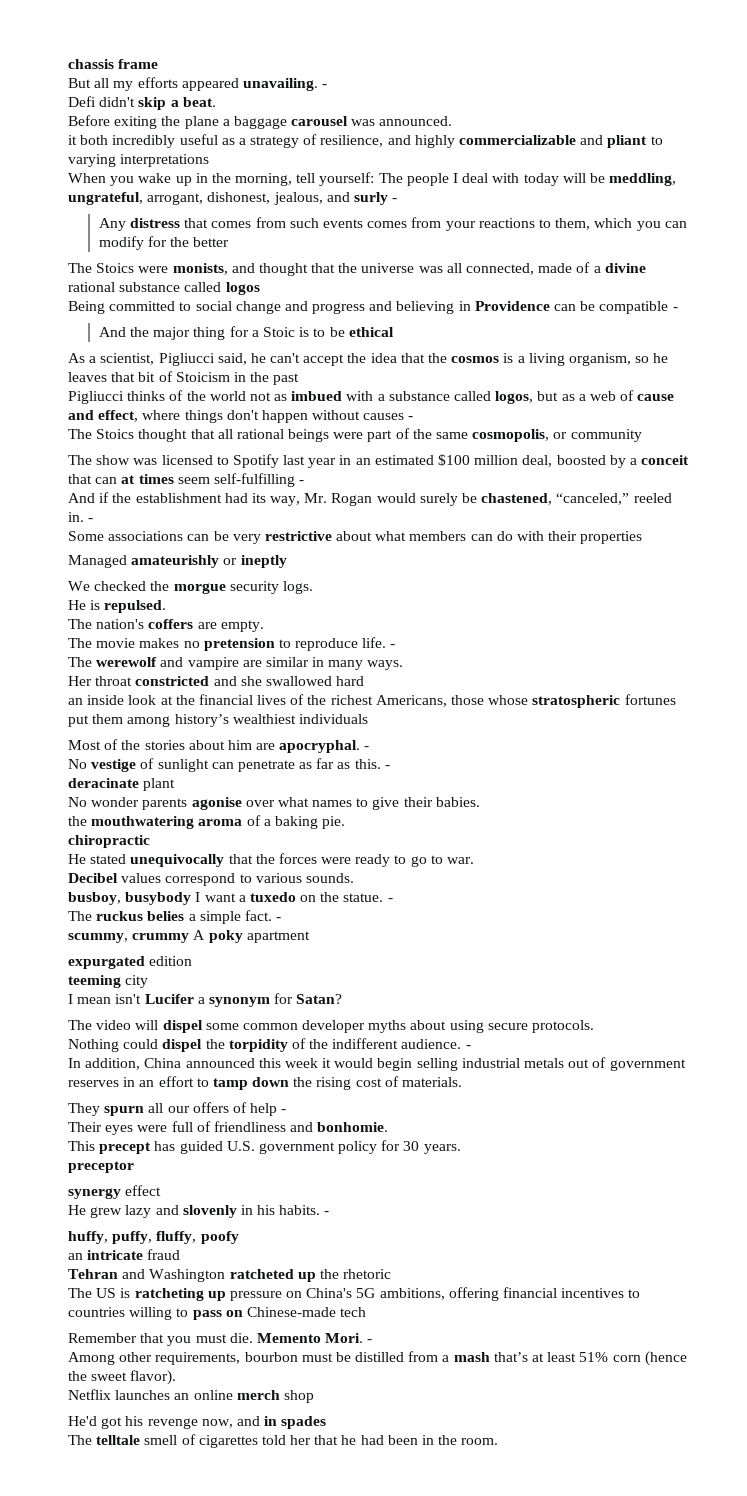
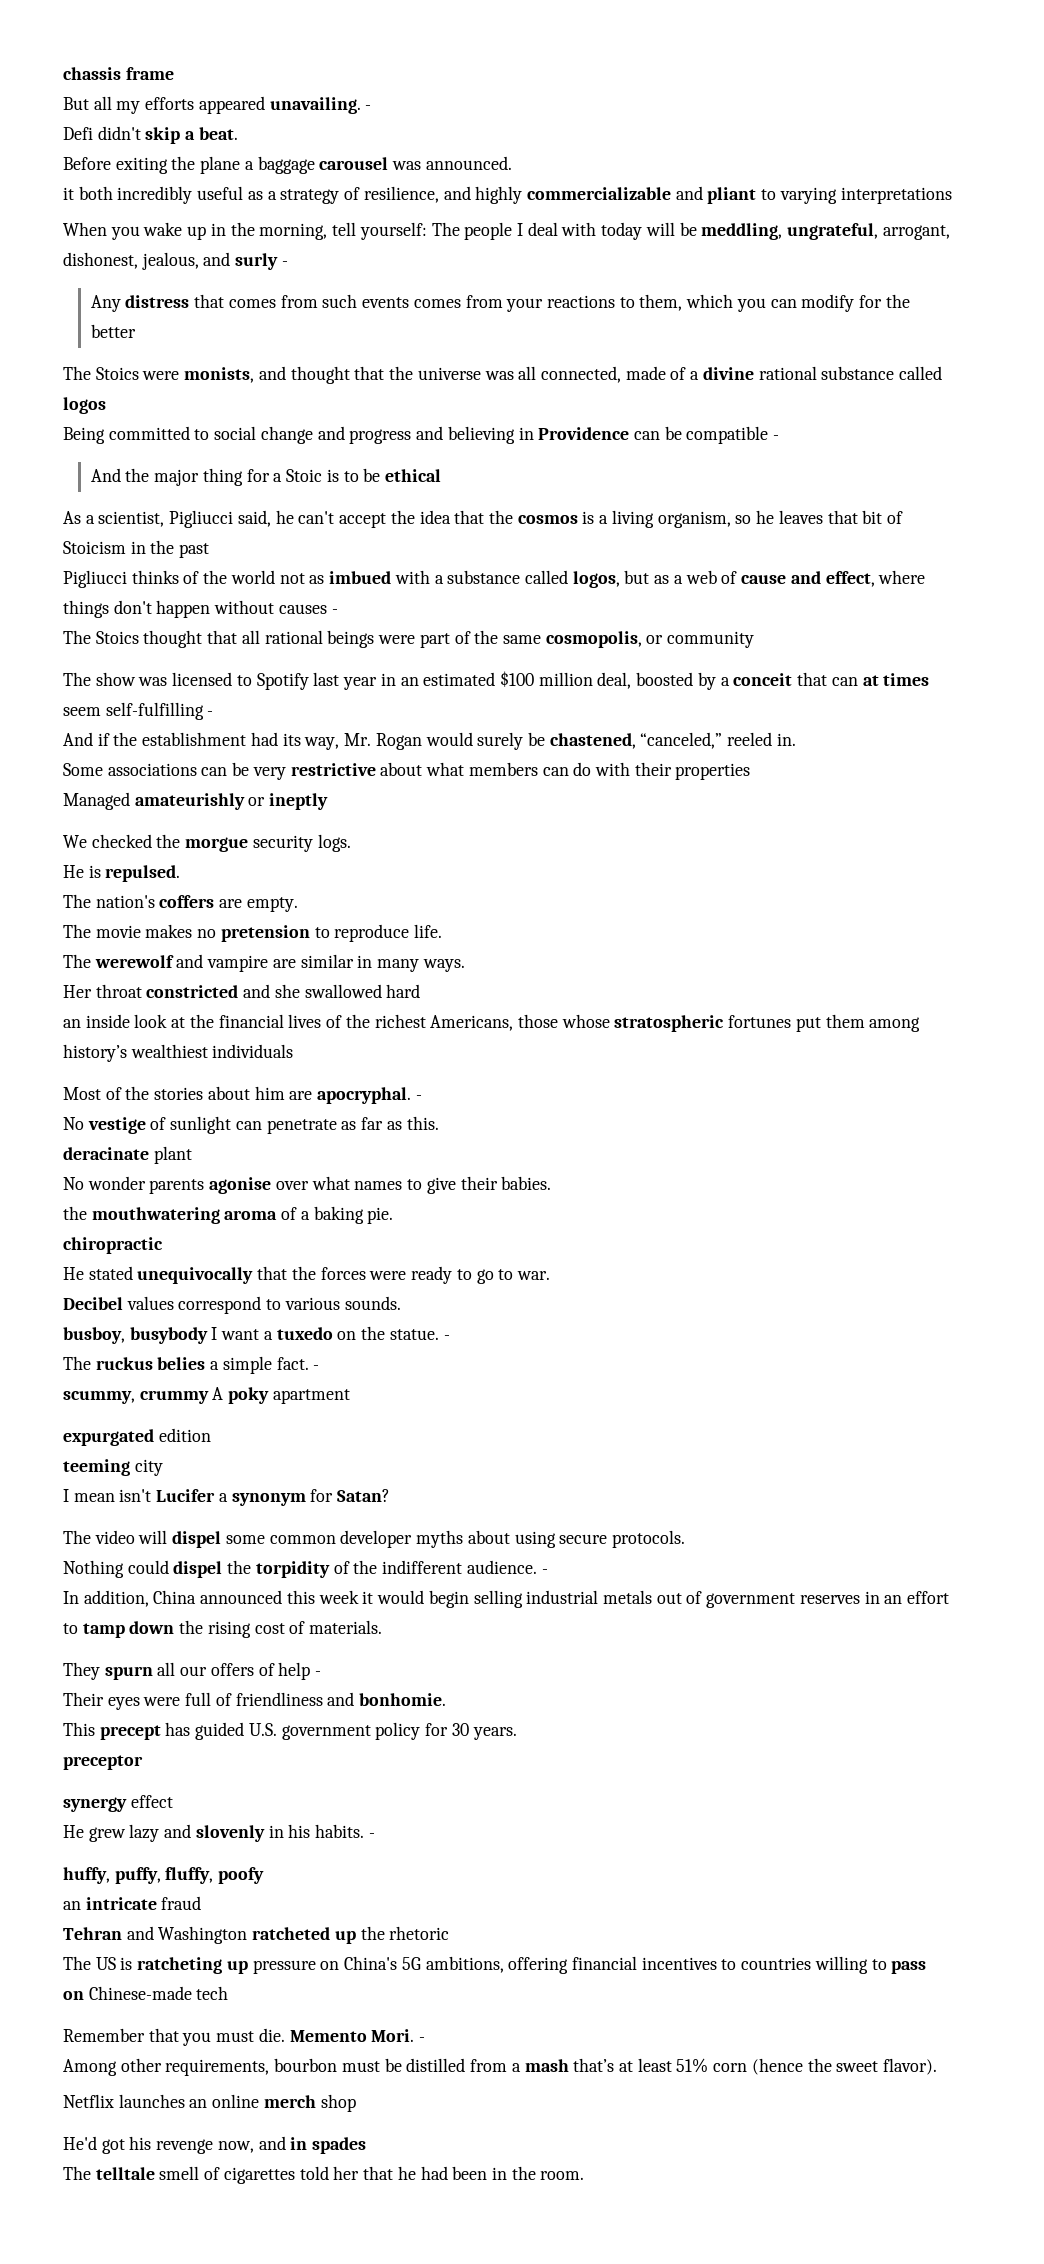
[88,518,94,522] - -> (796, 739) none
[390,644,396,648] - -> (443, 931) none
[384,765,390,769] - -> (439, 1123) none

